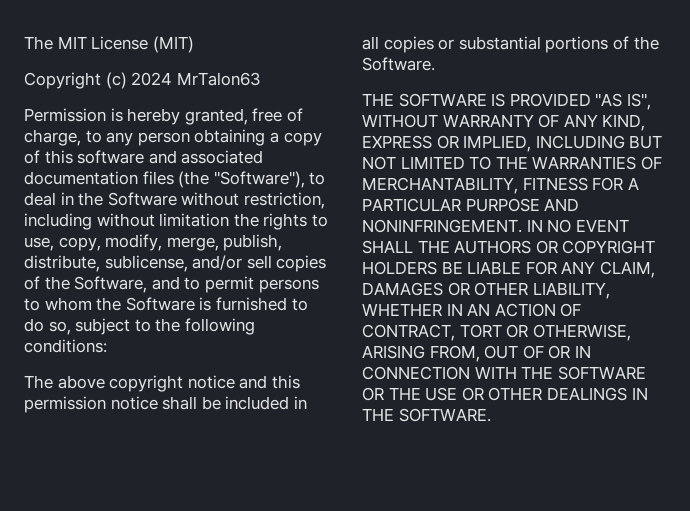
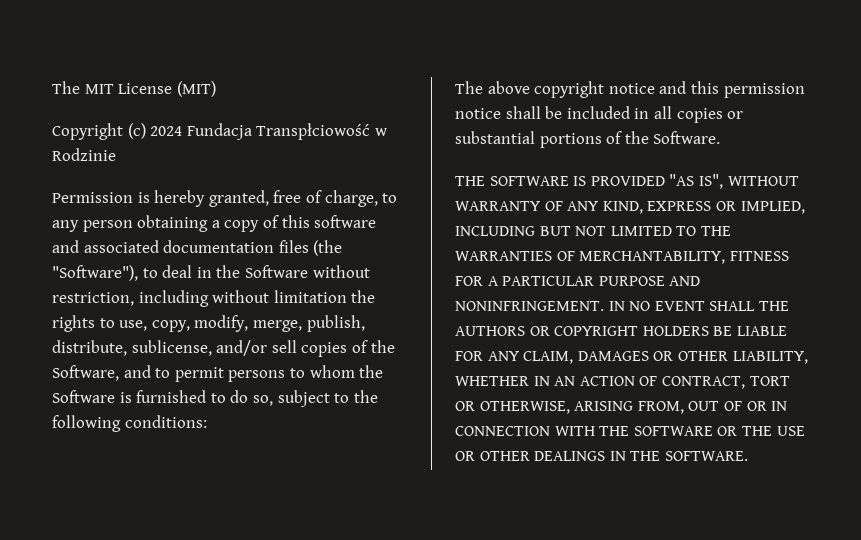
[176,72,261,86] MrTalon63 -> [186,123,387,140] [52,148,116,161] Fundacja Transpłciowość w Rodzinie

